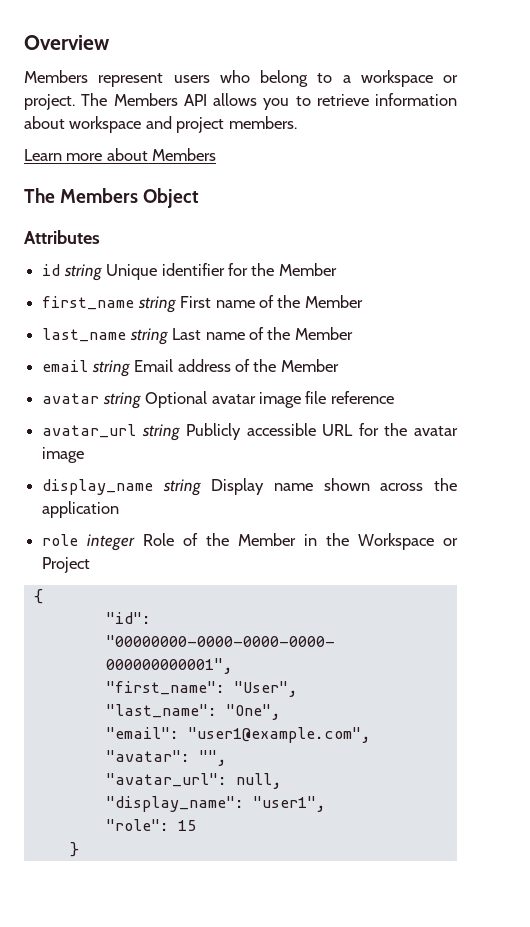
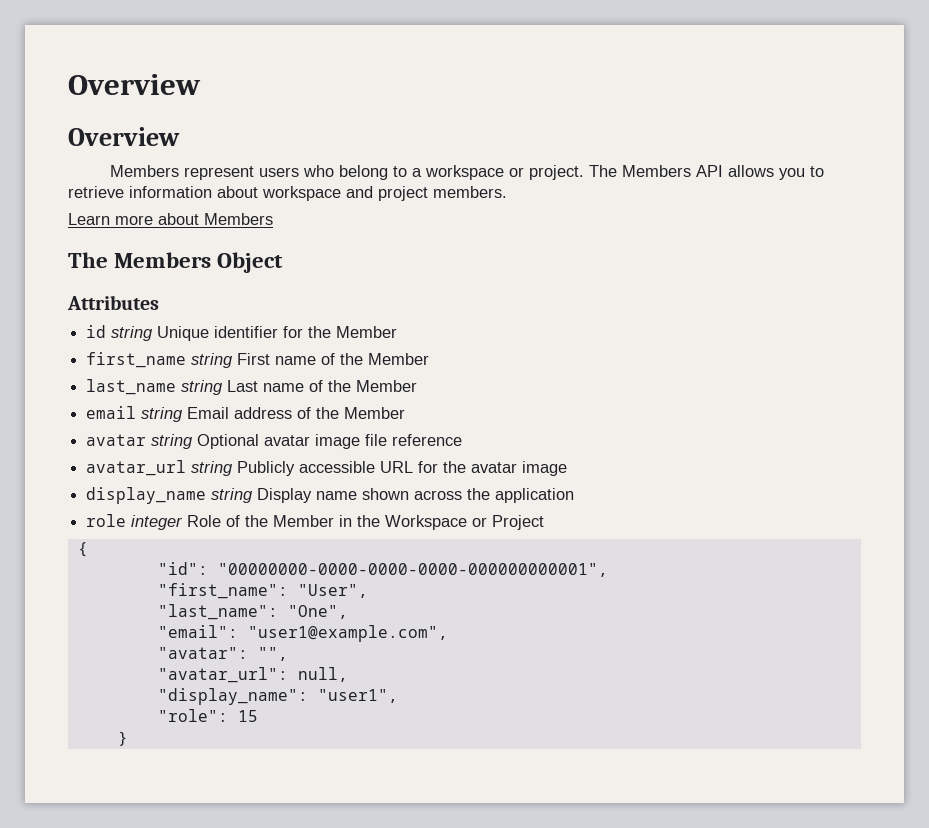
[24,35,110,50] Overview -> [68,74,201,95] [68,127,180,146] Overview // Overview

